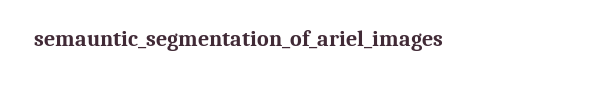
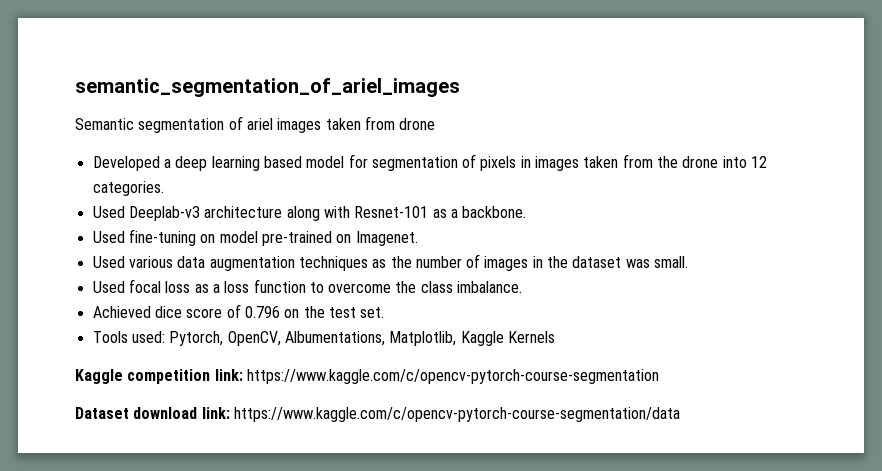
[34,30,443,51] semauntic_segmentation_of_ariel_images -> [75,78,460,97] [75,116,436,133] [92,154,768,171] [92,181,164,196] [92,206,527,221] [92,229,418,246] [92,254,689,271] [92,279,523,293] [92,304,385,318] [92,331,555,346] [75,369,659,384] [75,407,680,422] semantic_segmentation_of_ariel_images // Semantic segmentation of ariel images taken from drone // Developed a deep learning based model for segmentation of pixels in images taken from the drone into 12 categories. // Used Deeplab-v3 architecture along with Resnet-101 as a backbone. // Used fine-tuning on model pre-trained on Imagenet. // Used various data augmentation techniques as the number of images in the dataset was small. // Used focal loss as a loss function to overcome the class imbalance. // Achieved dice score of 0.796 on the test set. // Tools used: Pytorch, OpenCV, Albumentations, Matplotlib, Kaggle Kernels // Kaggle competition link: https://www.kaggle.com/c/opencv-pytorch-course-segmentation // Dataset download link: https://www.kaggle.com/c/opencv-pytorch-course-segmentation/data

